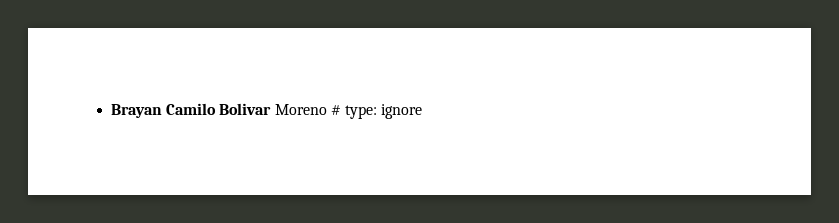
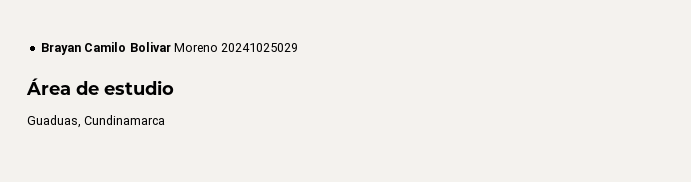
[330,104,423,119] # type: ignore -> [221,43,299,52] [26,78,174,95] [27,115,166,128] 20241025029 // Área de estudio // Guaduas, Cundinamarca

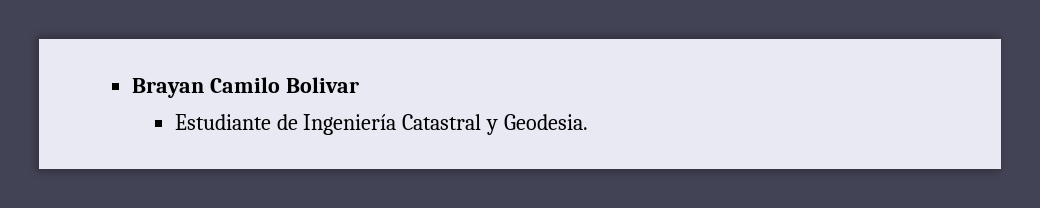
[173,43,299,52] [26,78,174,95] [27,115,166,128] Moreno 20241025029 // Área de estudio // Guaduas, Cundinamarca -> [174,114,589,135] // Estudiante de Ingeniería Catastral y Geodesia.

